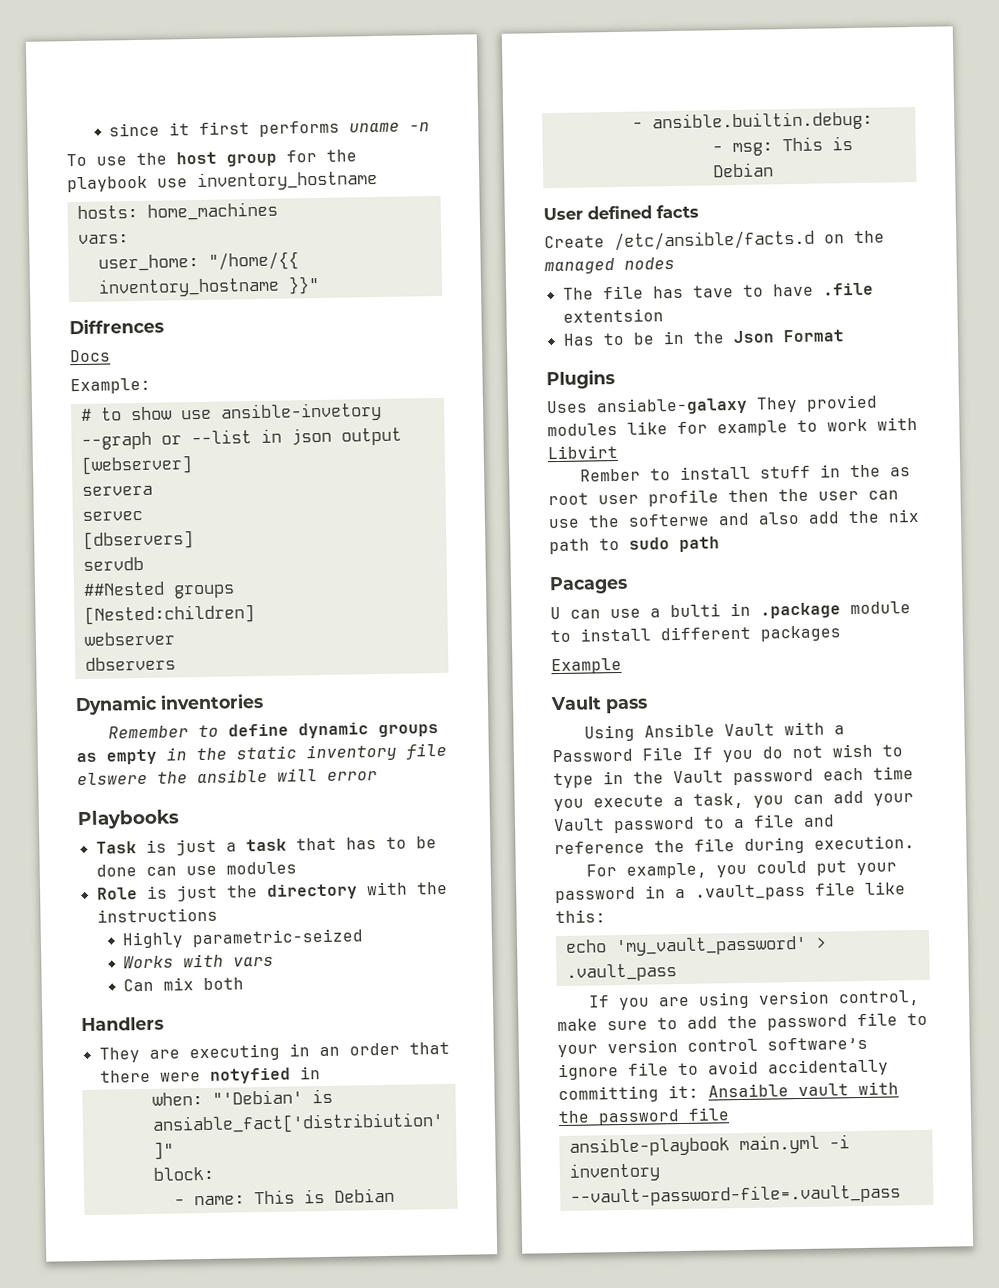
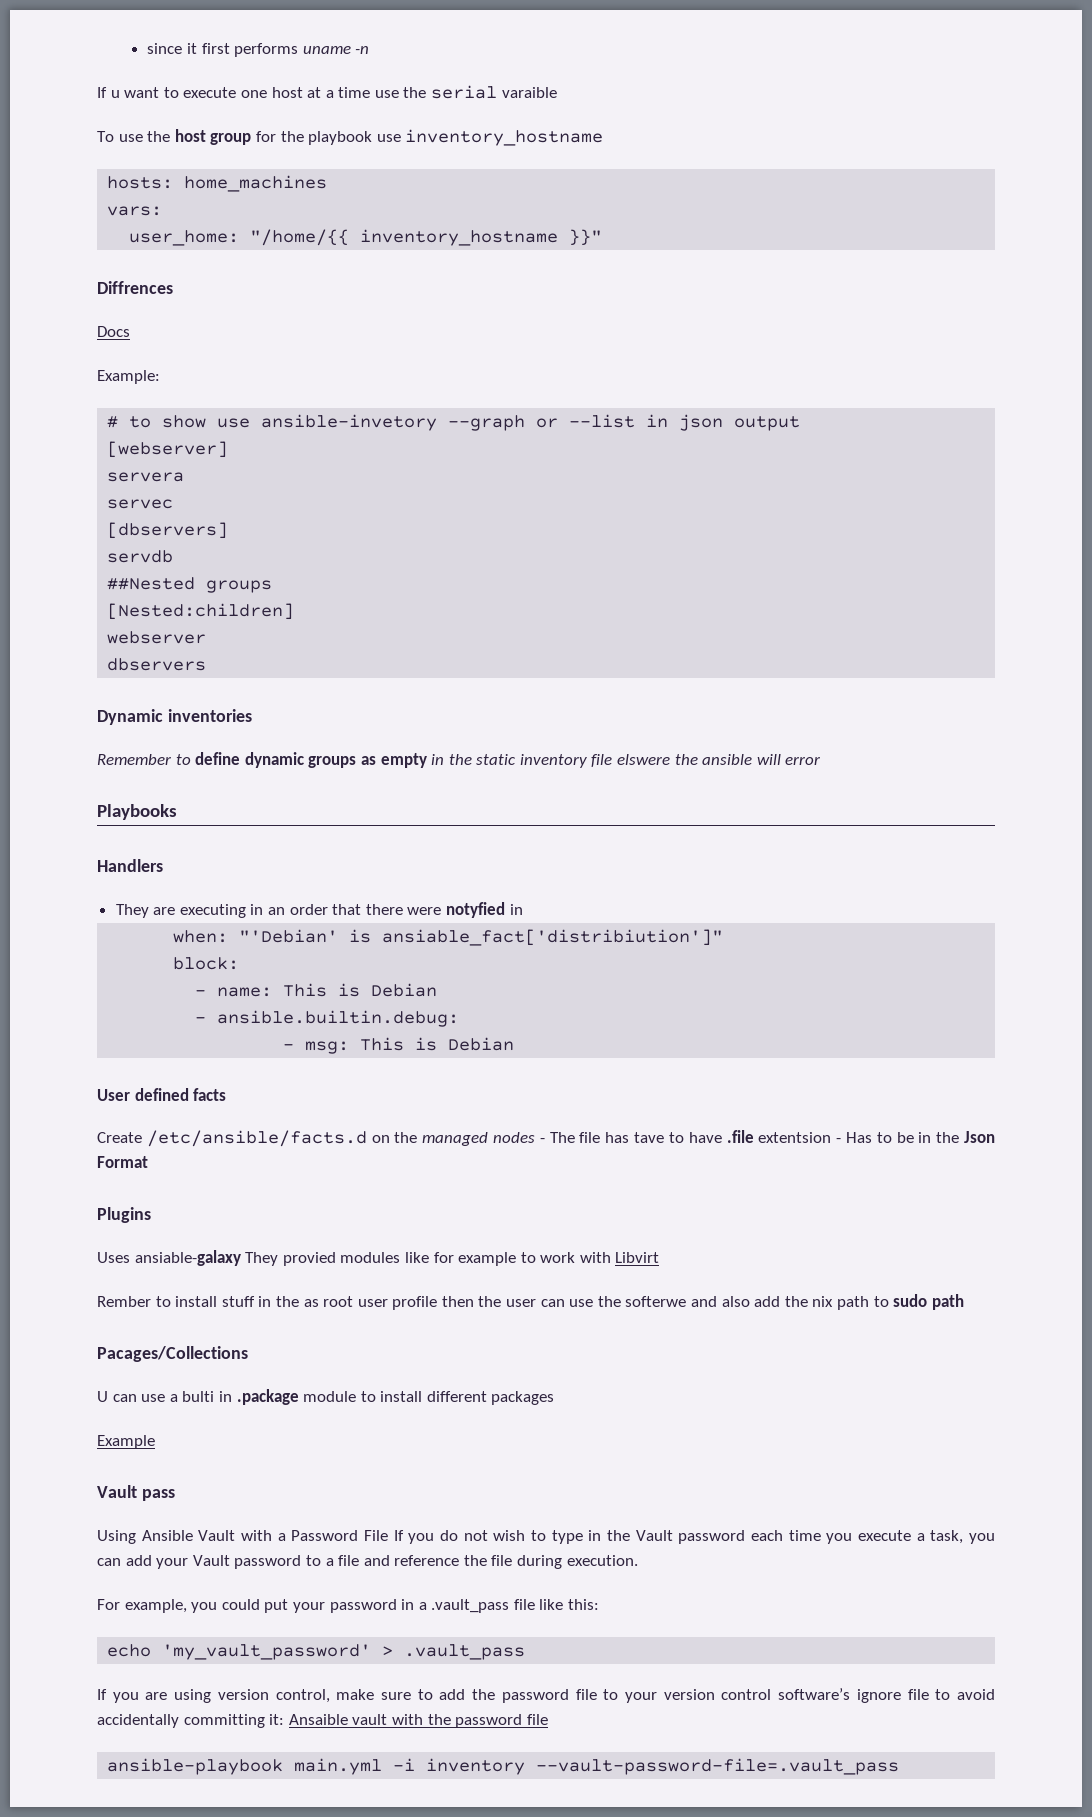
(430, 127) none -> [97,85,557,99] // If u want to execute one host at a time use the serial varaible
[95,836,437,856] [95,861,297,877] [96,881,448,902] [96,907,218,923] [121,928,364,949] [122,953,274,969] [122,977,244,992] // Task is just a task that has to be done can use modules // Role is just the directory with the instructions // Highly parametric-seized // Works with vars // Can mix both -> (177, 812) none
(675, 263) // -> [539,1138,545,1143] -
(664, 315) // -> [836,1138,842,1143] -
[549,575,628,595] Pacages -> [97,1346,248,1362] Pacages/Collections

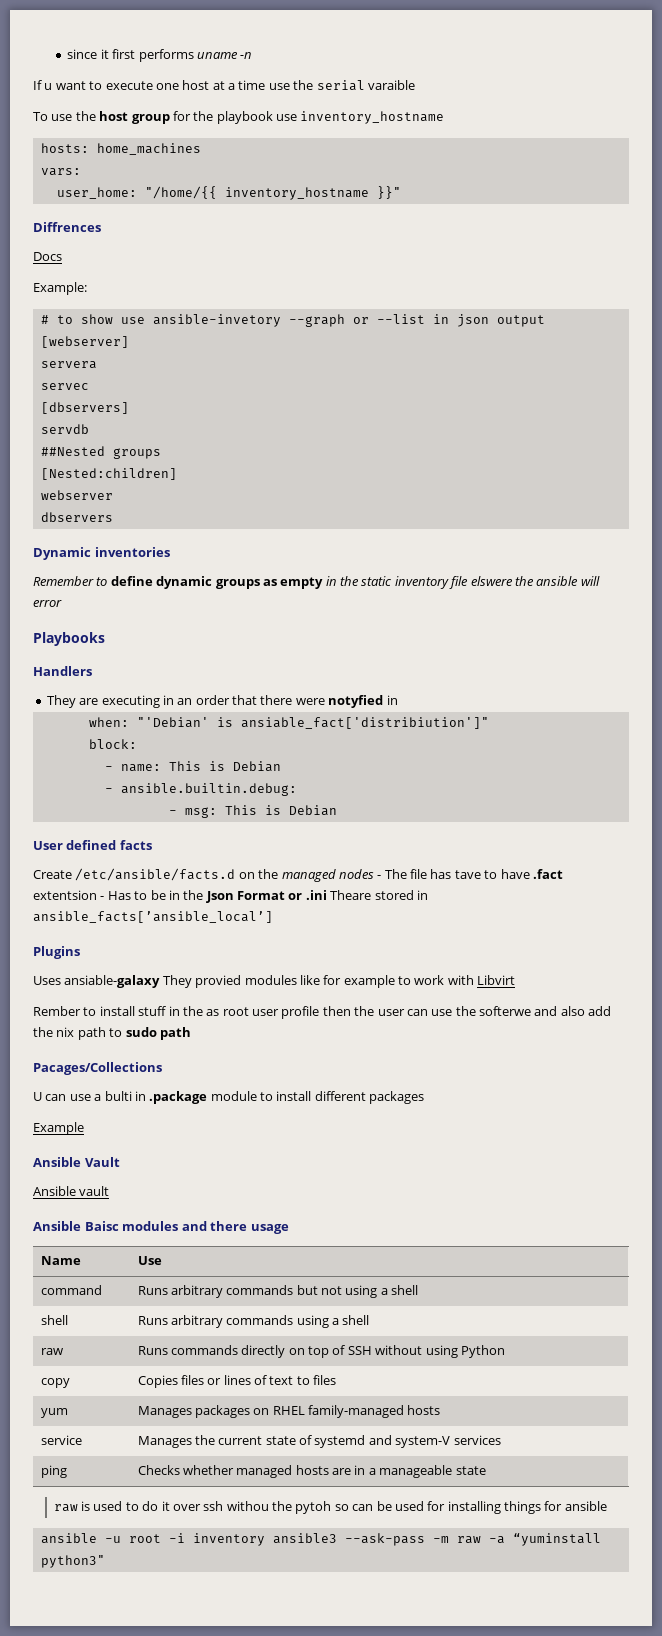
[726,1130,754,1143] .file -> [532,869,563,879] .fact
(148, 1162) none -> [288,890,428,900] [33,911,273,923] or .ini Theare stored in ansible_facts[’ansible_local’]
[97,1485,175,1501] [97,1530,136,1544] Vault pass // Using -> (84, 1128) none
[240,1530,995,1544] [97,1555,638,1569] [97,1599,600,1613] [107,1644,526,1660] [97,1688,995,1703] [97,1714,548,1728] [107,1758,900,1775] with a Password File If you do not wish to type in the Vault password each time you execute a task, you can add your Vault password to a file and reference the file during execution. // For example, you could put your password in a .vault_pass file like this: // echo 'my_vault_password' > .vault_pass // If you are using version control, make sure to add the password file to your version control software’s ignore file to avoid accidentally committing it: Ansaible vault with the password file // ansible-playbook main.yml -i inventory --vault-password-file=.vault_pass -> [33,1186,110,1196] [33,1221,289,1234] [40,1256,81,1265] [137,1256,162,1265] [40,1285,102,1295] [137,1285,419,1298] [40,1315,68,1325] [137,1315,370,1328] [40,1348,63,1355] [137,1345,505,1358] [40,1378,70,1388] [137,1375,337,1388] [40,1408,68,1418] [137,1405,441,1418] [40,1435,82,1445] [137,1435,501,1448] [40,1465,67,1478] [137,1465,486,1478] [53,1501,607,1514] [40,1533,601,1546] [40,1555,105,1568] // Ansible vault // Ansible Baisc modules and there usage // Name | Use // command | Runs arbitrary commands but not using a shell // shell | Runs arbitrary commands using a shell // raw | Runs commands directly on top of SSH without using Python // copy | Copies files or lines of text to files // yum | Manages packages on RHEL family-managed hosts // service | Manages the current state of systemd and system-V services // ping | Checks whether managed hosts are in a manageable state // raw is used to do it over ssh withou the pytoh so can be used for installing things for ansible // ansible -u root -i inventory ansible3 --ask-pass -m raw -a “yuminstall python3"

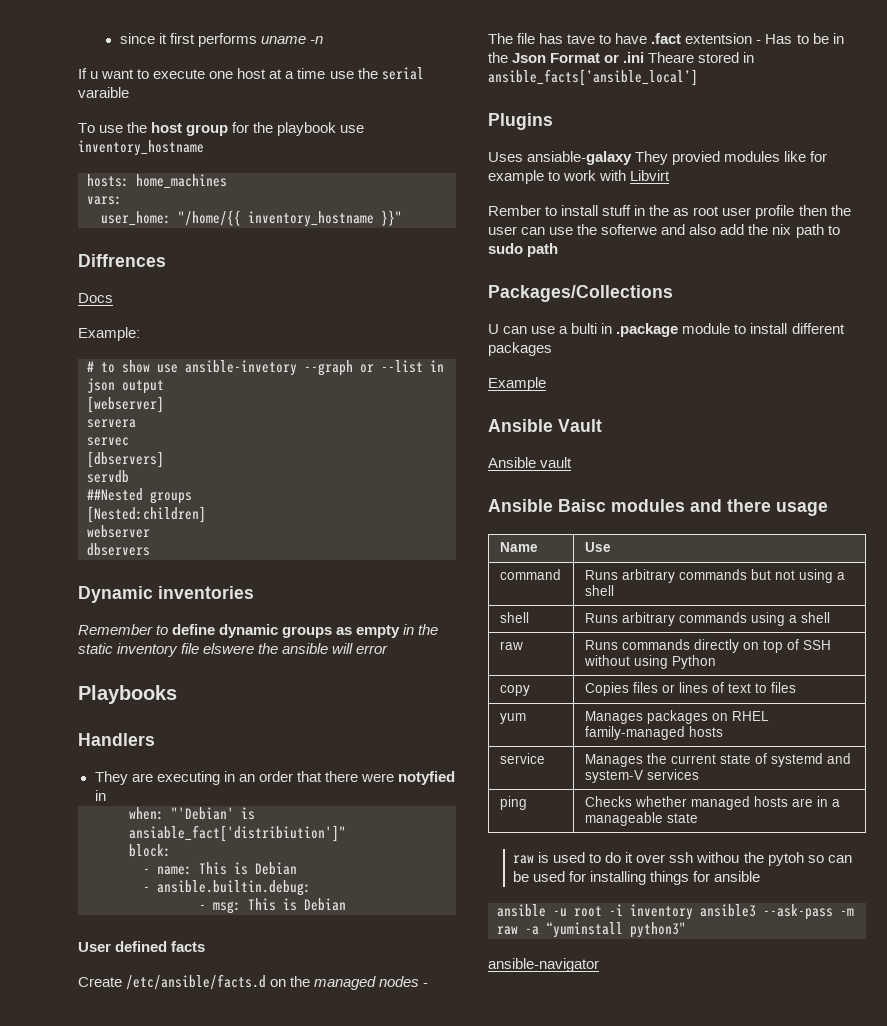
[33,1062,162,1075] Pacages/Collections -> [488,285,673,302] Packages/Collections
(105, 1561) none -> [488,958,599,972] // ansible-navigator

